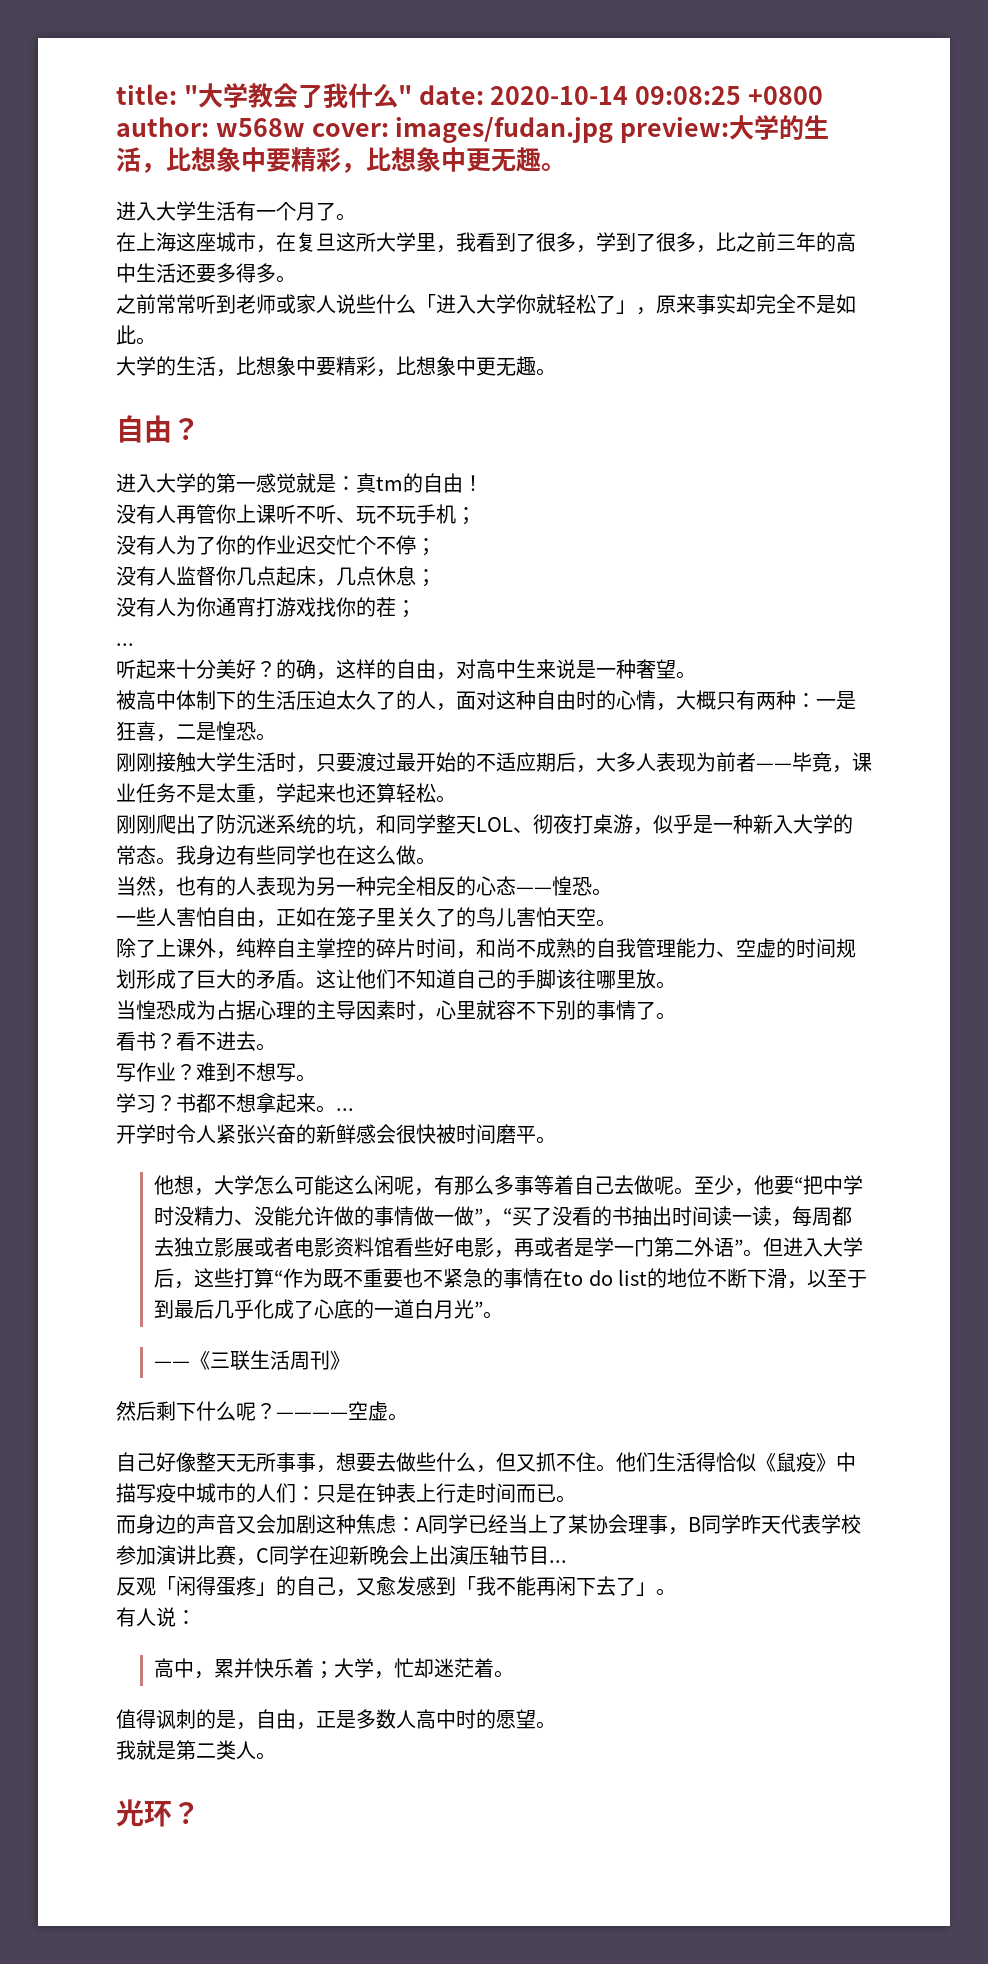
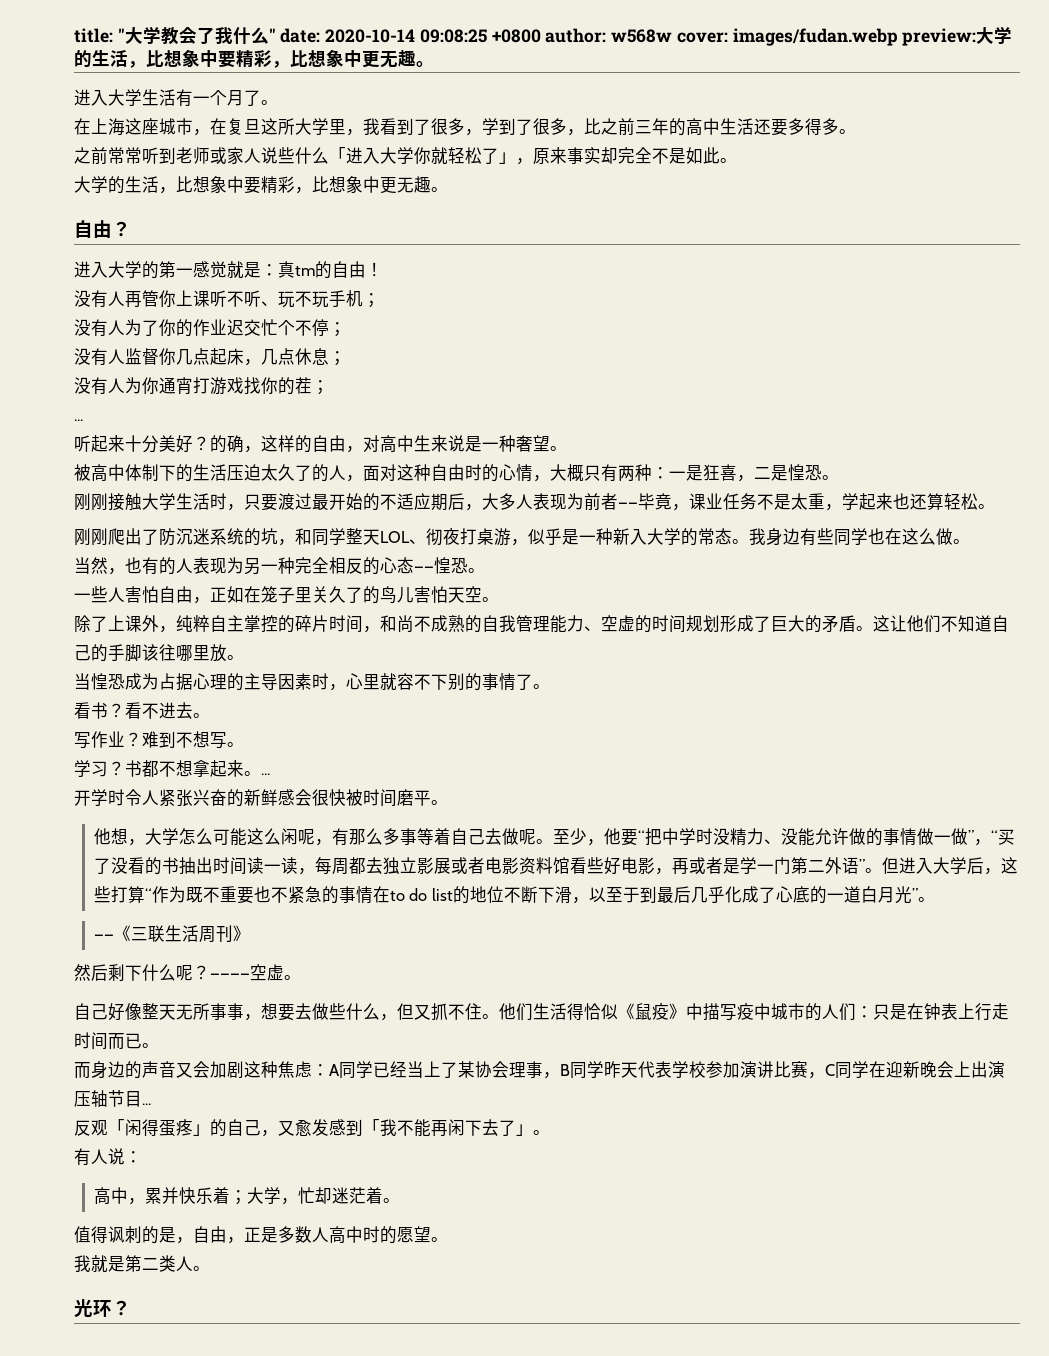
[395,117,614,143] images/fudan.jpg -> [732,28,898,46] images/fudan.webp

